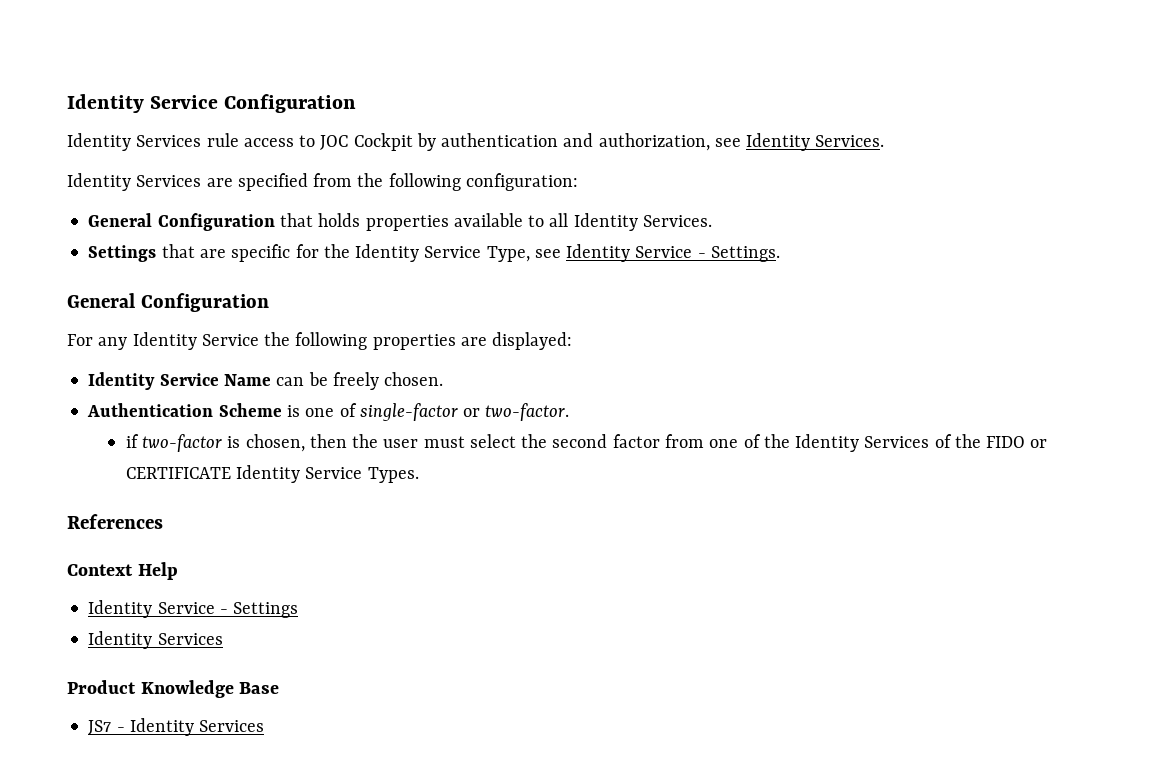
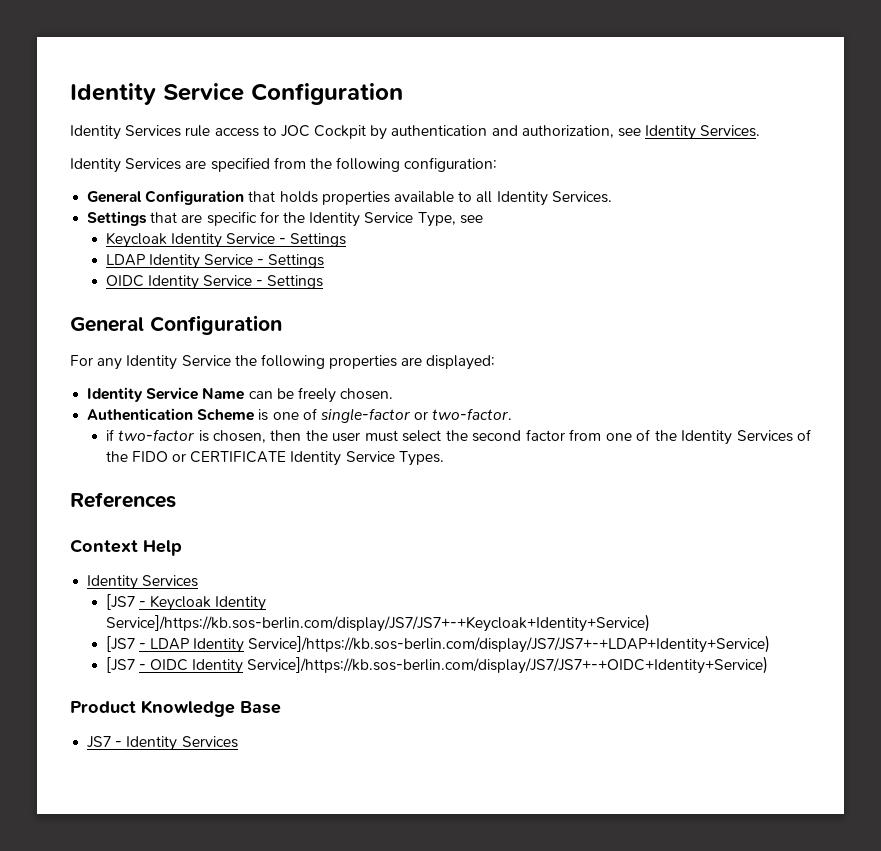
[566,244,780,262] Identity Service - Settings. -> [105,232,347,248] [105,254,325,269] [105,275,324,290] // Keycloak Identity Service - Settings // LDAP Identity Service - Settings // OIDC Identity Service - Settings
[157,602,299,618] [88,631,223,649] Service - Settings // Identity Services -> [142,575,199,587] [105,594,267,611] [105,614,650,632] [105,635,771,653] [105,656,769,674] Services // [JS7 - Keycloak Identity Service]/https://kb.sos-berlin.com/display/JS7/JS7+-+Keycloak+Identity+Service) // [JS7 - LDAP Identity Service]/https://kb.sos-berlin.com/display/JS7/JS7+-+LDAP+Identity+Service) // [JS7 - OIDC Identity Service]/https://kb.sos-berlin.com/display/JS7/JS7+-+OIDC+Identity+Service)

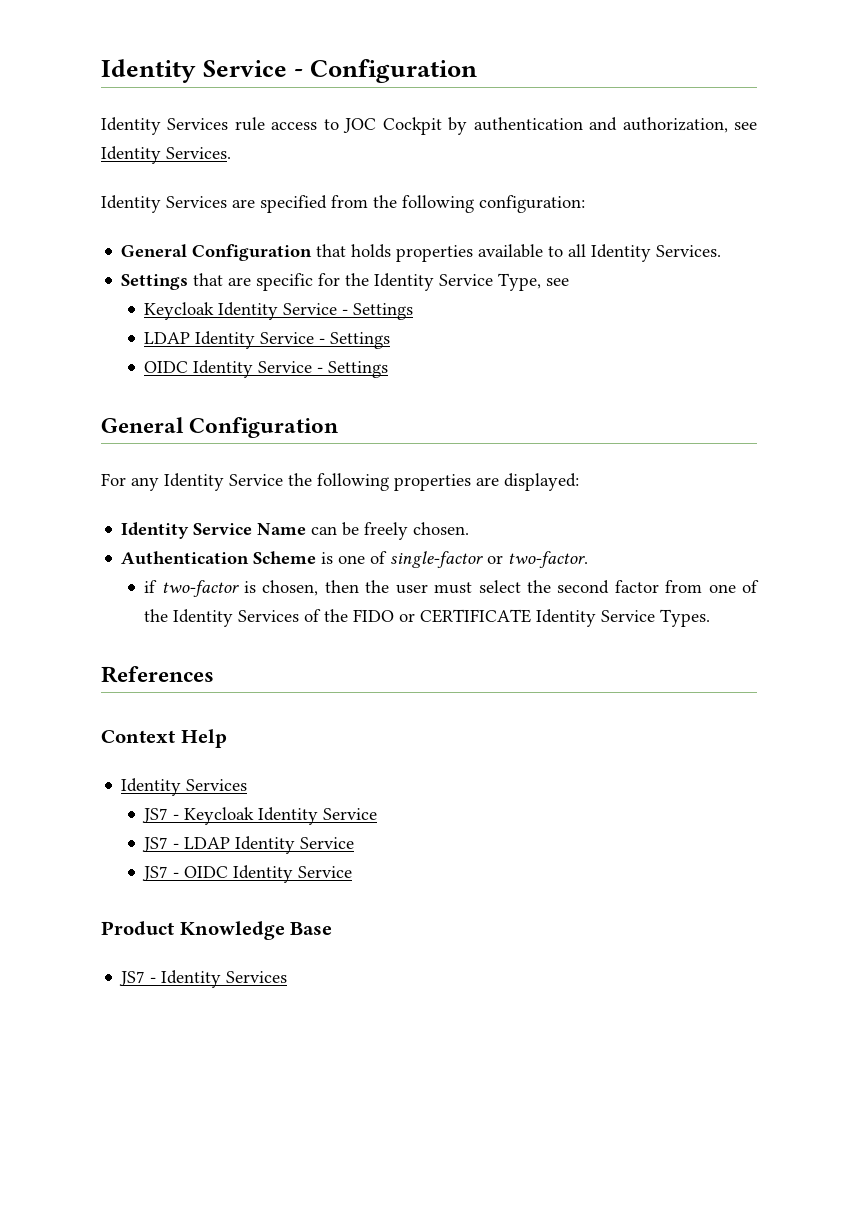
[70,83,244,105] Identity Service -> [101,59,304,83] Identity Service -
[105,594,135,610] [JS7 -> [142,808,169,823] JS7
[105,614,650,632] [105,636,135,652] Service]/https://kb.sos-berlin.com/display/JS7/JS7+-+Keycloak+Identity+Service) // [JS7 -> [323,808,378,820] [142,837,169,852] Service // JS7
[248,635,771,653] [105,657,135,673] Service]/https://kb.sos-berlin.com/display/JS7/JS7+-+LDAP+Identity+Service) // [JS7 -> [300,837,355,849] [142,866,169,881] Service // JS7
[247,656,769,674] Service]/https://kb.sos-berlin.com/display/JS7/JS7+-+OIDC+Identity+Service) -> [298,866,353,878] Service

